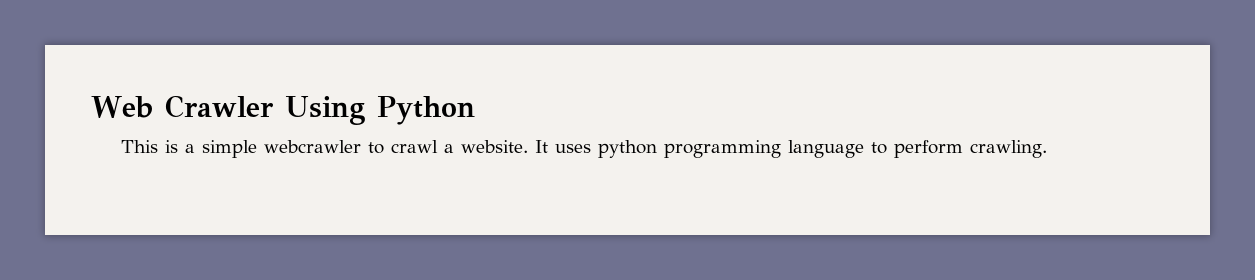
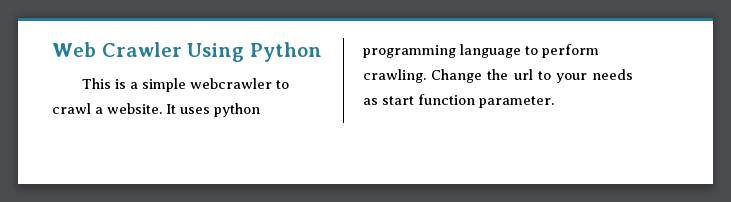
(1048, 149) none -> [431,69,633,83] [363,94,554,108] Change the url to your needs as start function parameter.

